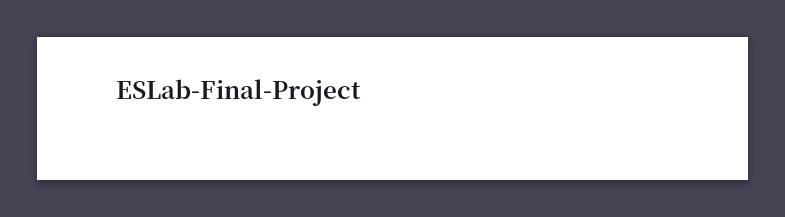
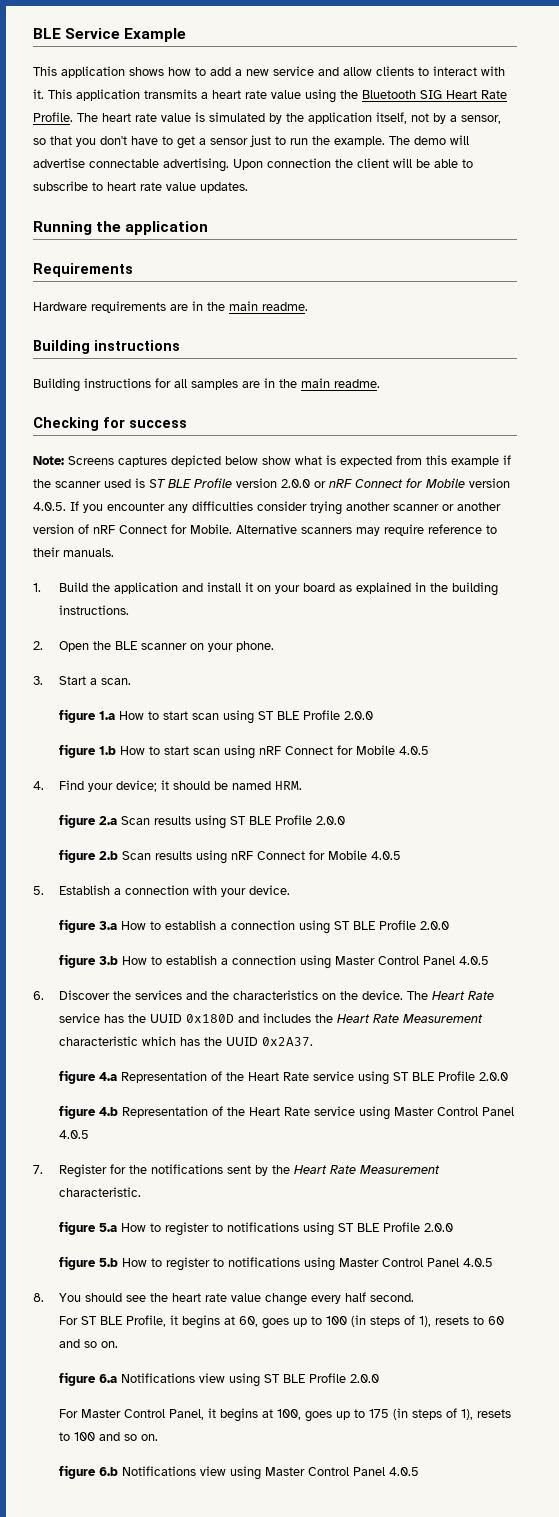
[116,79,361,106] ESLab-Final-Project -> [33,28,187,42] [33,66,505,78] [33,89,507,103] [33,112,501,124] [33,135,469,149] [33,158,473,172] [33,181,248,193] [33,221,209,235] [33,263,133,277] [33,301,308,313] [33,340,180,354] [33,378,380,392] [33,417,187,431] [33,455,511,467] [33,478,510,488] [33,501,501,515] [33,524,497,536] [33,547,114,557] [33,582,498,596] [58,605,129,615] [33,641,274,652] [33,676,131,685] [58,709,373,724] [58,744,429,759] [33,780,302,792] [58,814,345,829] [58,849,401,864] [33,885,290,897] [58,919,449,934] [58,954,489,969] [33,990,494,1000] [58,1013,483,1023] [58,1036,313,1047] [58,1070,508,1085] [58,1105,514,1120] [58,1130,89,1139] [33,1164,440,1178] [58,1187,141,1197] [58,1221,453,1236] [58,1256,493,1271] [33,1292,414,1306] [58,1315,504,1329] [58,1339,118,1348] [58,1372,379,1387] [58,1408,511,1422] [58,1432,158,1441] [58,1465,419,1480] BLE Service Example // This application shows how to add a new service and allow clients to interact with it. This application transmits a heart rate value using the Bluetooth SIG Heart Rate Profile. The heart rate value is simulated by the application itself, not by a sensor, so that you don't have to get a sensor just to run the example. The demo will advertise connectable advertising. Upon connection the client will be able to subscribe to heart rate value updates. // Running the application // Requirements // Hardware requirements are in the main readme. // Building instructions // Building instructions for all samples are in the main readme. // Checking for success // Note: Screens captures depicted below show what is expected from this example if the scanner used is ST BLE Profile version 2.0.0 or nRF Connect for Mobile version 4.0.5. If you encounter any difficulties consider trying another scanner or another version of nRF Connect for Mobile. Alternative scanners may require reference to their manuals. // 1. Build the application and install it on your board as explained in the building instructions. // 2. Open the BLE scanner on your phone. // 3. Start a scan. // figure 1.a How to start scan using ST BLE Profile 2.0.0 // figure 1.b How to start scan using nRF Connect for Mobile 4.0.5 // 4. Find your device; it should be named HRM. // figure 2.a Scan results using ST BLE Profile 2.0.0 // figure 2.b Scan results using nRF Connect for Mobile 4.0.5 // 5. Establish a connection with your device. // figure 3.a How to establish a connection using ST BLE Profile 2.0.0 // figure 3.b How to establish a connection using Master Control Panel 4.0.5 // 6. Discover the services and the characteristics on the device. The Heart Rate service has the UUID 0x180D and includes the Heart Rate Measurement characteristic which has the UUID 0x2A37. // figure 4.a Representation of the Heart Rate service using ST BLE Profile 2.0.0 // figure 4.b Representation of the Heart Rate service using Master Control Panel 4.0.5 // 7. Register for the notifications sent by the Heart Rate Measurement characteristic. // figure 5.a How to register to notifications using ST BLE Profile 2.0.0 // figure 5.b How to register to notifications using Master Control Panel 4.0.5 // 8. You should see the heart rate value change every half second. // For ST BLE Profile, it begins at 60, goes up to 100 (in steps of 1), resets to 60 and so on. // figure 6.a Notifications view using ST BLE Profile 2.0.0 // For Master Control Panel, it begins at 100, goes up to 175 (in steps of 1), resets to 100 and so on. // figure 6.b Notifications view using Master Control Panel 4.0.5

